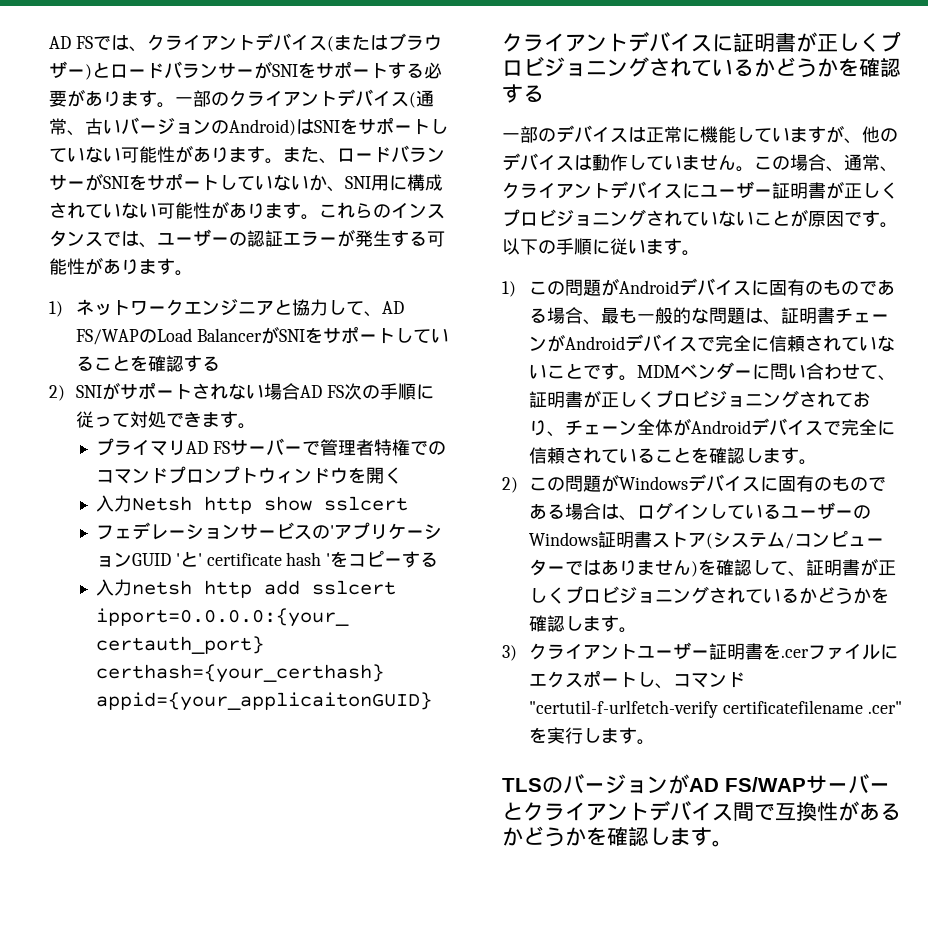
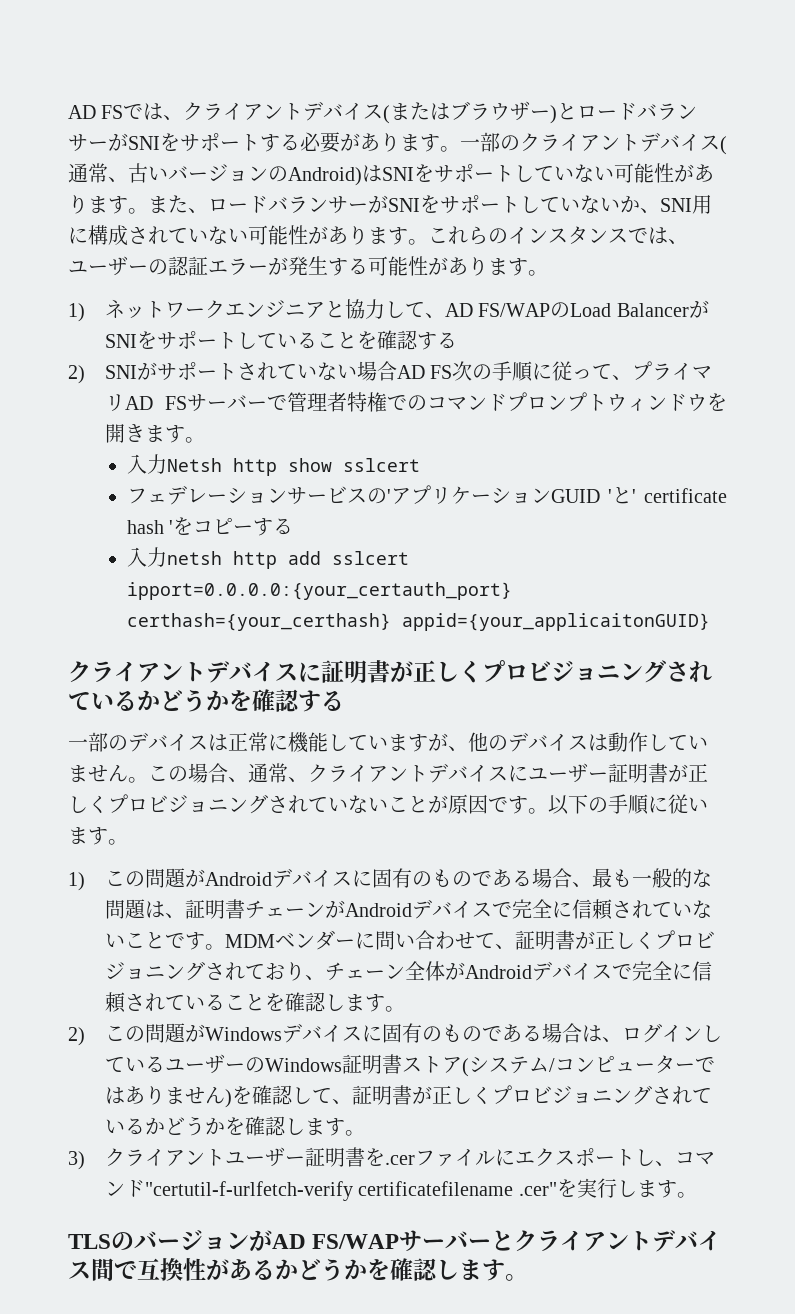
(229, 391) none -> [276,364,317,379] てい
[130,411,257,429] 対処できます。 // -> [612,375,633,380] 、
[383,467,402,484] く -> [124,424,205,443] きます。

